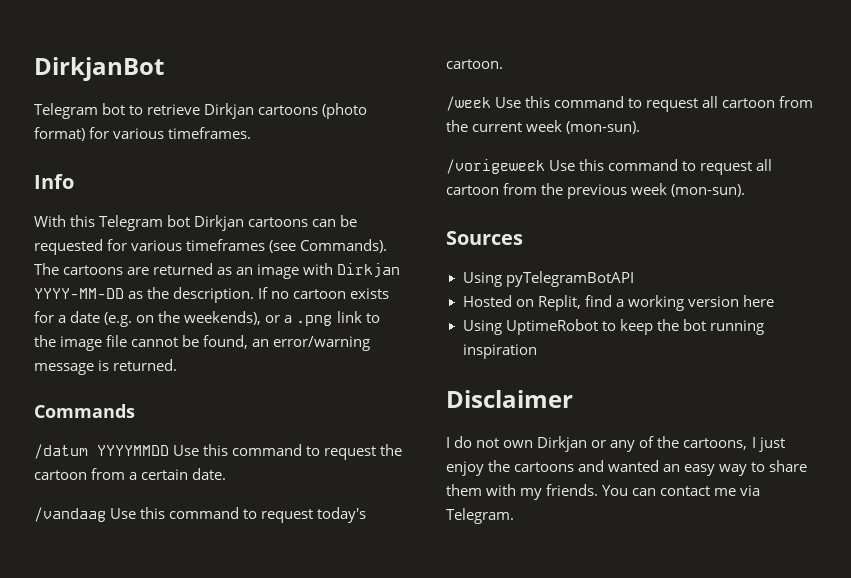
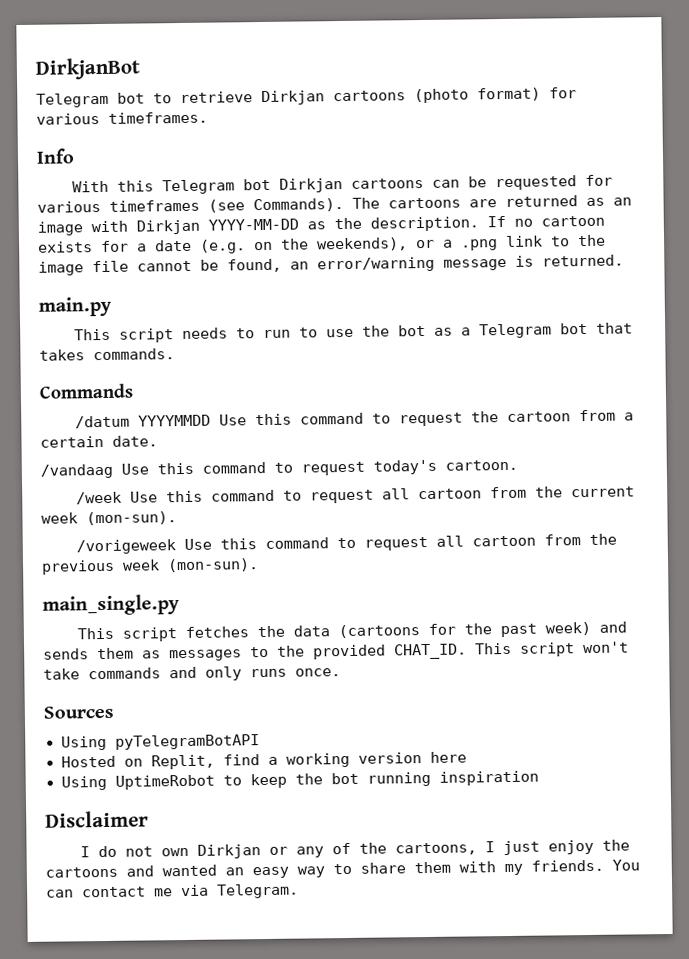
(178, 365) none -> [38,296,112,317] [74,322,634,343] [39,348,175,361] // main.py // This script needs to run to use the bot as a Telegram bot that takes commands.
(746, 190) none -> [42,594,180,616] [77,621,628,642] [43,641,629,662] [43,666,341,681] // main_single.py // This script fetches the data (cartoons for the past week) and sends them as messages to the provided CHAT_ID. This script won't take commands and only runs once.

